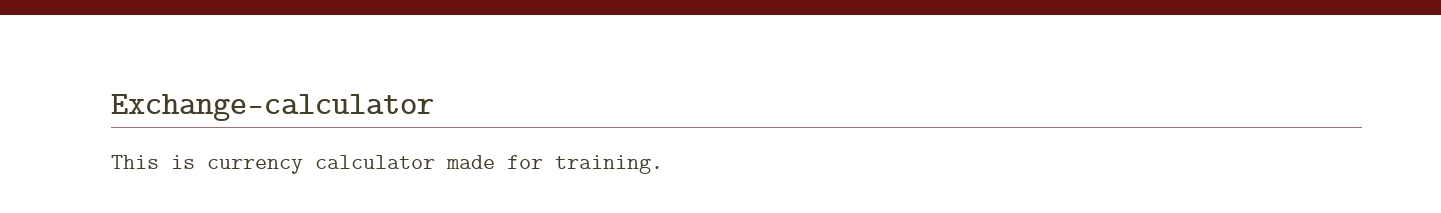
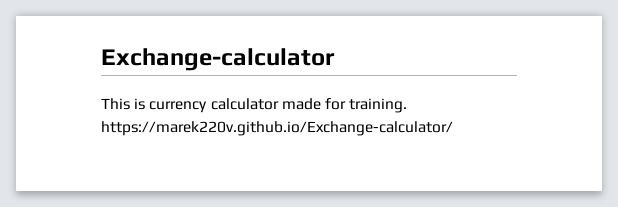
(663, 164) none -> [101,121,453,136] https://marek220v.github.io/Exchange-calculator/

